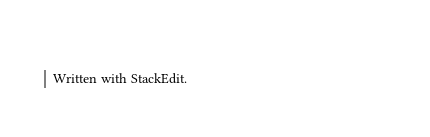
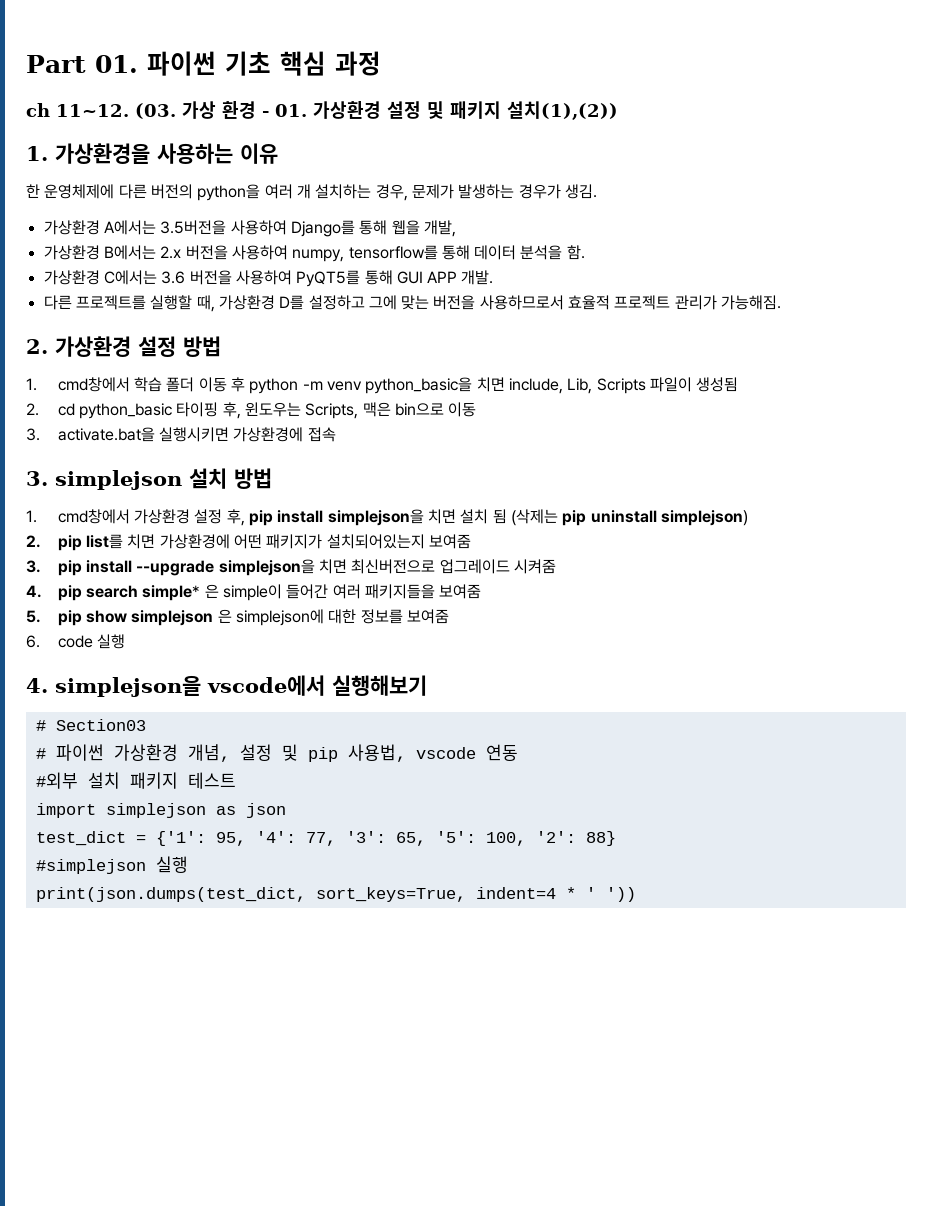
[53,73,188,84] Written with StackEdit. -> [26,51,381,76] [26,101,618,120] [26,143,278,164] [26,184,597,201] [43,220,456,237] [43,245,585,262] [43,270,494,287] [43,295,782,312] [26,336,221,357] [26,377,739,394] [26,402,477,419] [26,427,336,442] [26,468,272,490] [26,509,748,526] [26,534,471,551] [26,559,556,576] [26,584,482,601] [26,609,449,626] [26,634,125,649] [26,675,427,697] [35,719,146,731] [35,744,518,762] [35,772,236,789] [35,803,286,818] [35,831,616,846] [35,856,188,874] [35,887,636,902] Part 01. 파이썬 기초 핵심 과정 // ch 11~12. (03. 가상 환경 - 01. 가상환경 설정 및 패키지 설치(1),(2)) // 1. 가상환경을 사용하는 이유 // 한 운영체제에 다른 버전의 python을 여러 개 설치하는 경우, 문제가 발생하는 경우가 생김. // 가상환경 A에서는 3.5버전을 사용하여 Django를 통해 웹을 개발, // 가상환경 B에서는 2.x 버전을 사용하여 numpy, tensorflow를 통해 데이터 분석을 함. // 가상환경 C에서는 3.6 버전을 사용하여 PyQT5를 통해 GUI APP 개발. // 다른 프로젝트를 실행할 때, 가상환경 D를 설정하고 그에 맞는 버전을 사용하므로서 효율적 프로젝트 관리가 가능해짐. // 2. 가상환경 설정 방법 // 1. cmd창에서 학습 폴더 이동 후 python -m venv python_basic을 치면 include, Lib, Scripts 파일이 생성됨 // 2. cd python_basic 타이핑 후, 윈도우는 Scripts, 맥은 bin으로 이동 // 3. activate.bat을 실행시키면 가상환경에 접속 // 3. simplejson 설치 방법 // 1. cmd창에서 가상환경 설정 후, pip install simplejson을 치면 설치 됨 (삭제는 pip uninstall simplejson) // 2. pip list를 치면 가상환경에 어떤 패키지가 설치되어있는지 보여줌 // 3. pip install --upgrade simplejson을 치면 최신버전으로 업그레이드 시켜줌 // 4. pip search simple* 은 simple이 들어간 여러 패키지들을 보여줌 // 5. pip show simplejson 은 simplejson에 대한 정보를 보여줌 // 6. code 실행 // 4. simplejson을 vscode에서 실행해보기 // # Section03 // # 파이썬 가상환경 개념, 설정 및 pip 사용법, vscode 연동 // #외부 설치 패키지 테스트 // import simplejson as json // test_dict = {'1': 95, '4': 77, '3': 65, '5': 100, '2': 88} // #simplejson 실행 // print(json.dumps(test_dict, sort_keys=True, indent=4 * ' '))

